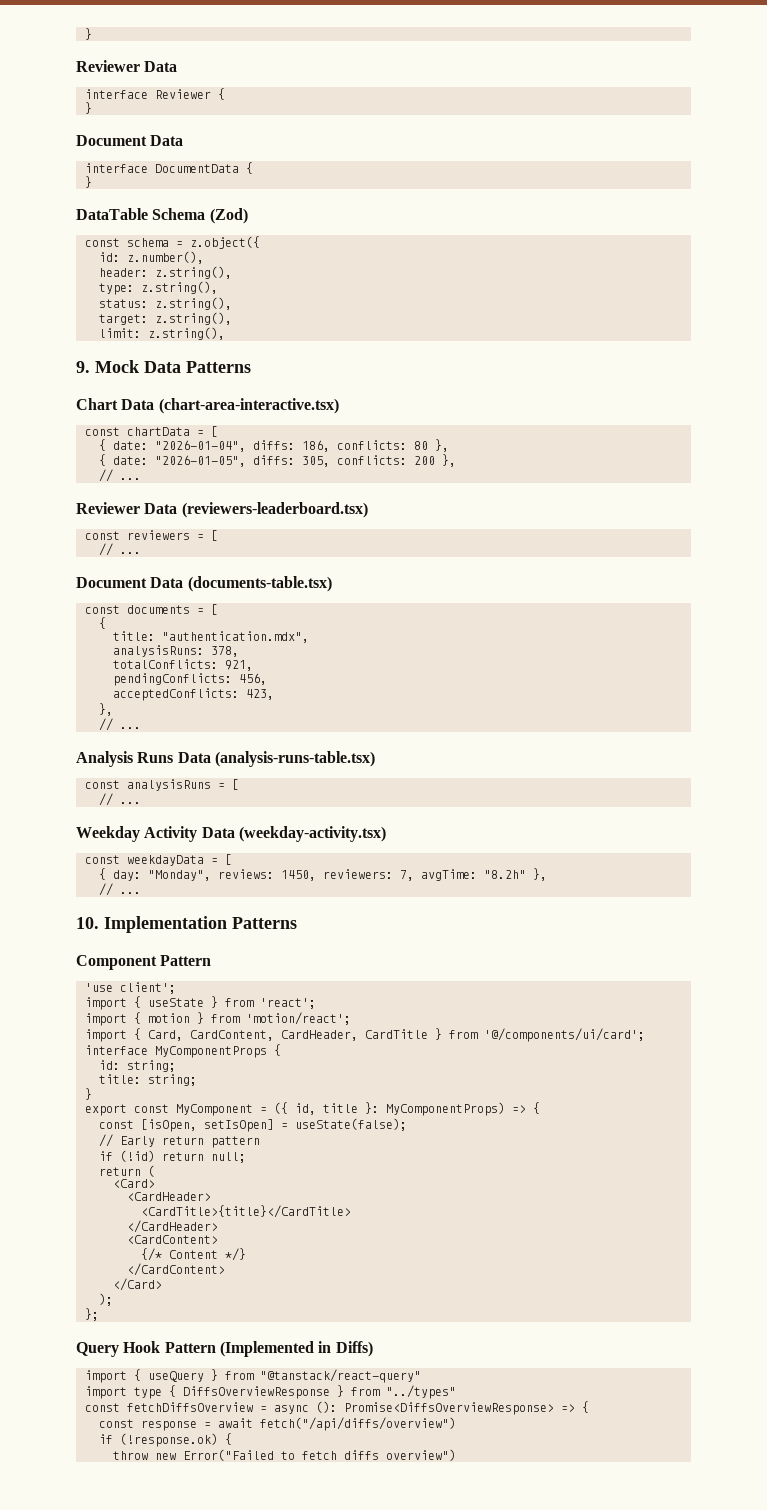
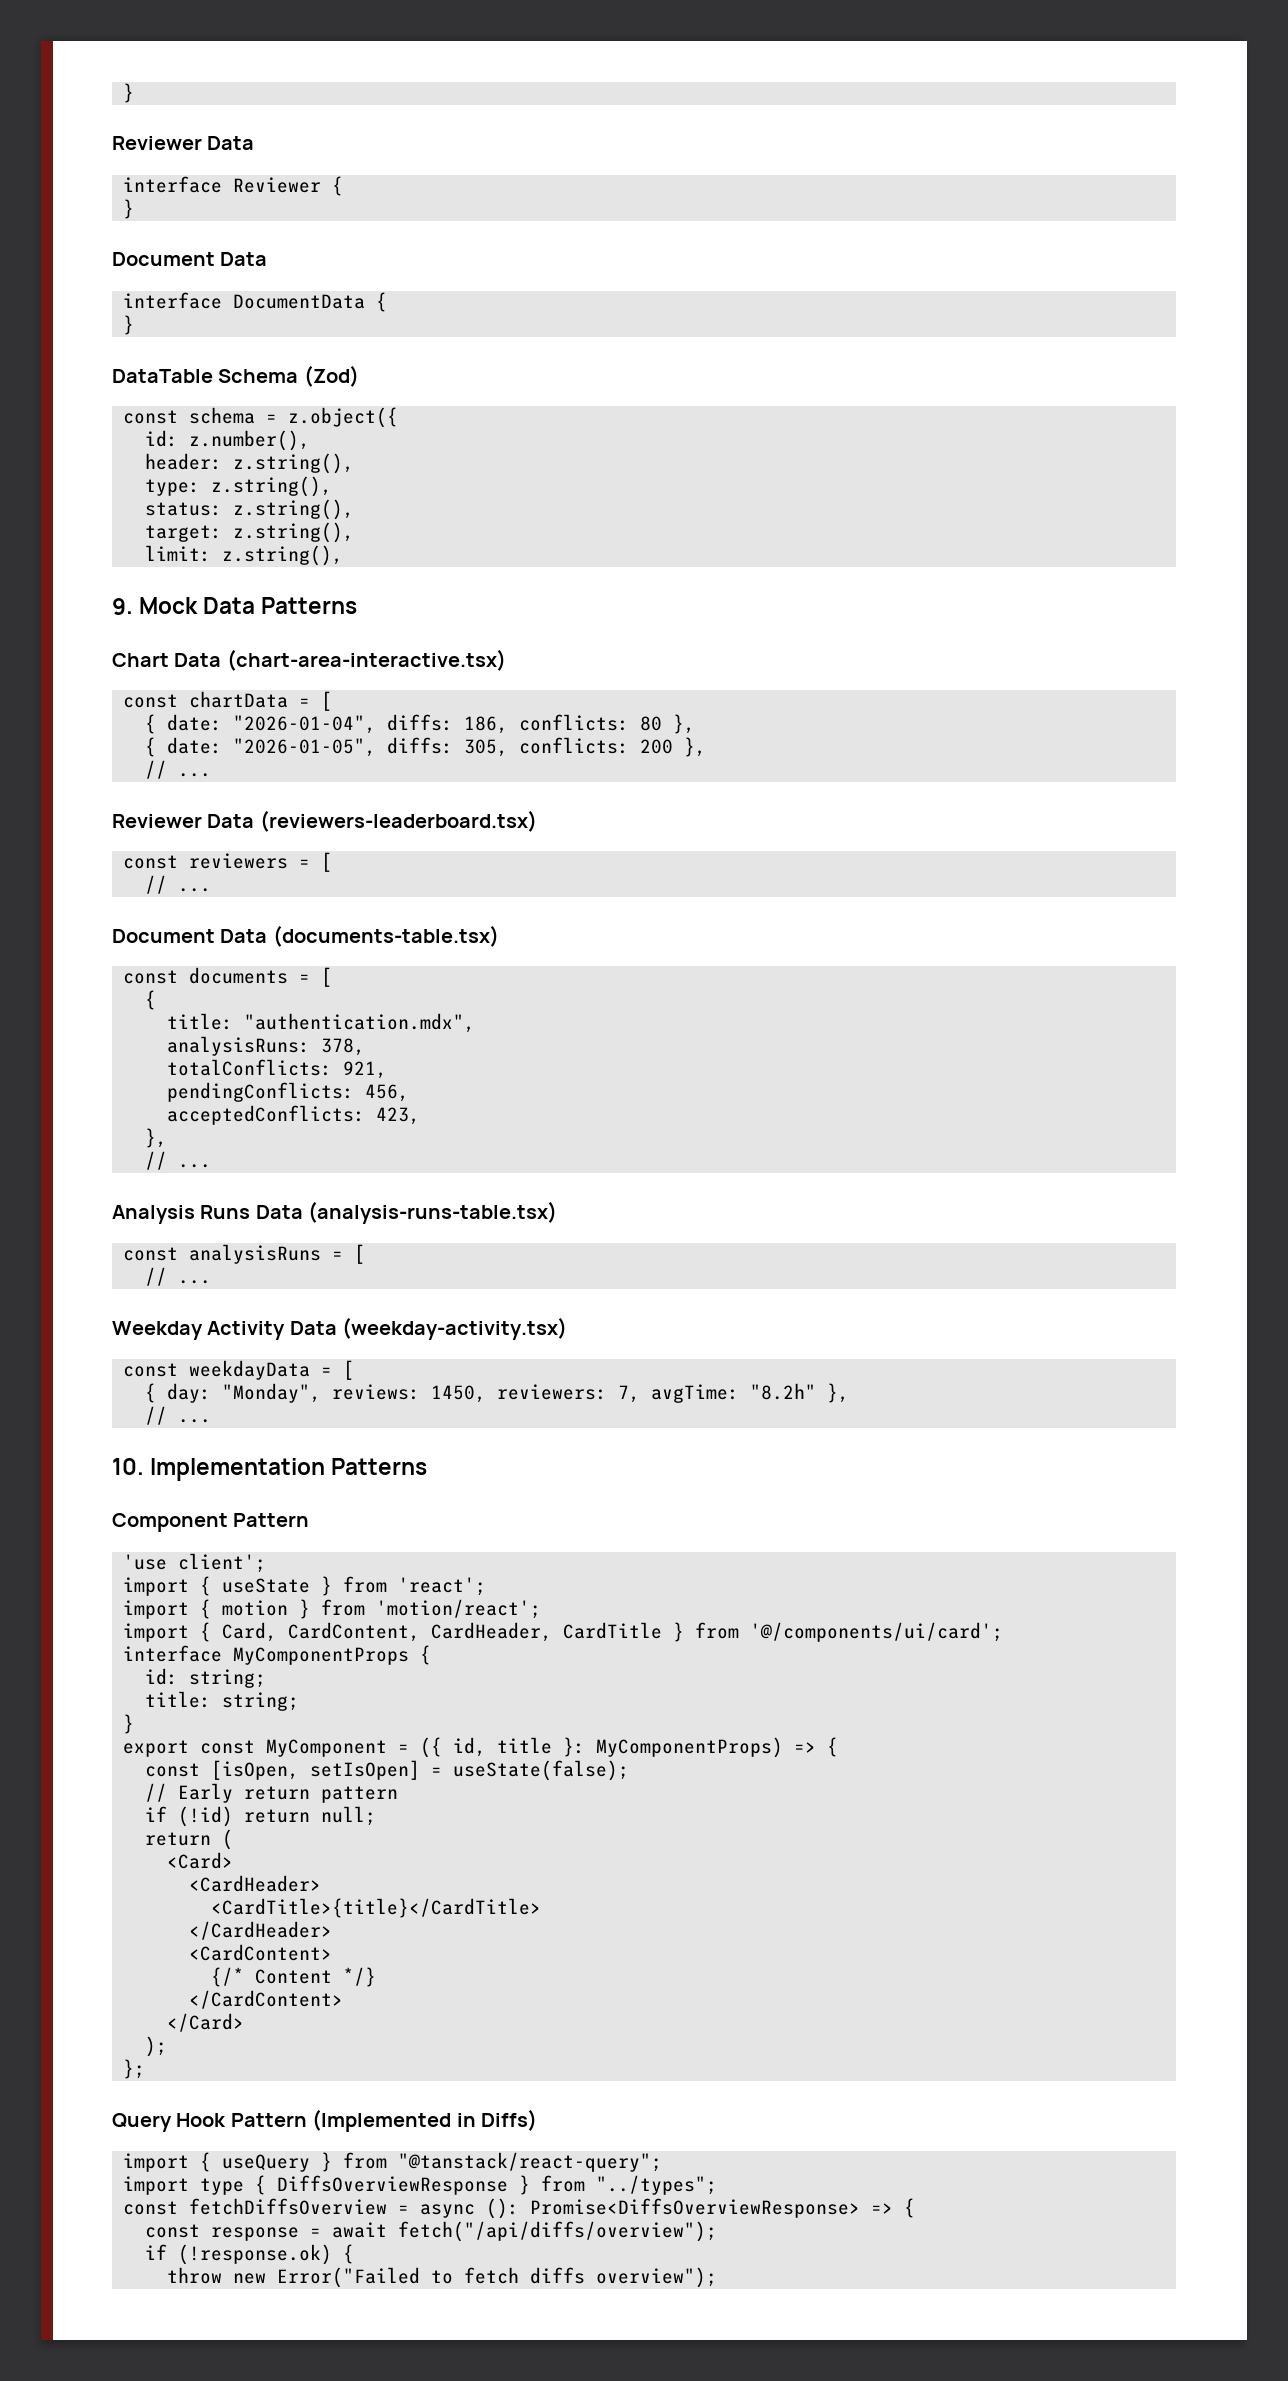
[259,1369,421,1383] "@tanstack/react-query" -> [397,2152,662,2172] "@tanstack/react-query";
[385,1385,456,1399] "../types" -> [595,2175,717,2195] "../types";
[259,1417,456,1431] fetch("/api/diffs/overview") -> [397,2221,717,2242] fetch("/api/diffs/overview");
[385,1449,456,1461] overview") -> [595,2267,717,2288] overview");

